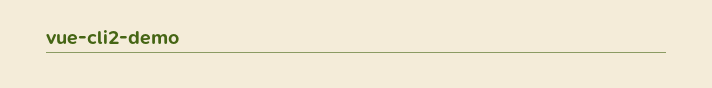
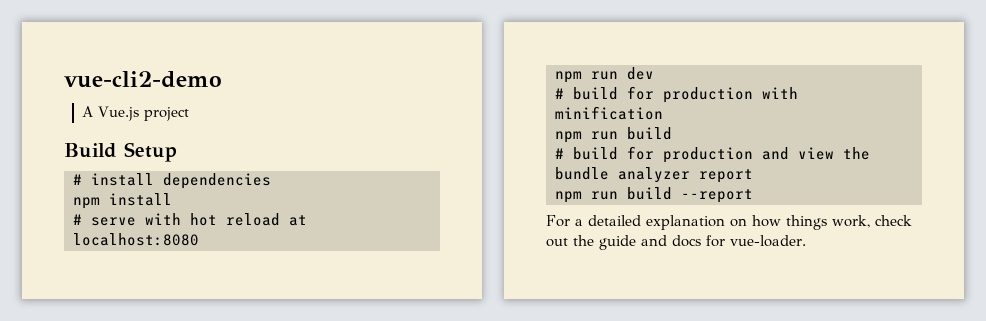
(179, 37) none -> [82,106,190,121] [64,142,177,162] [73,173,271,189] [73,193,172,209] [73,213,307,226] [73,233,199,246] [555,67,654,83] [555,86,798,103] [555,106,663,120] [555,127,672,143] [555,146,870,163] [555,167,753,183] [555,187,753,203] [546,215,912,230] [546,235,806,250] // A Vue.js project // Build Setup // # install dependencies // npm install // # serve with hot reload at localhost:8080 // npm run dev // # build for production with minification // npm run build // # build for production and view the bundle analyzer report // npm run build --report // For a detailed explanation on how things work, check out the guide and docs for vue-loader.

